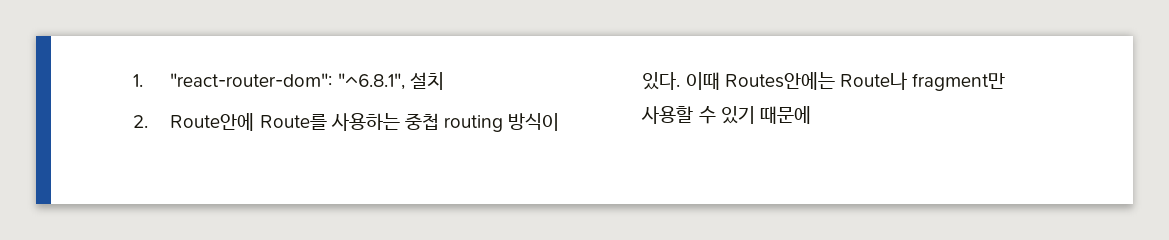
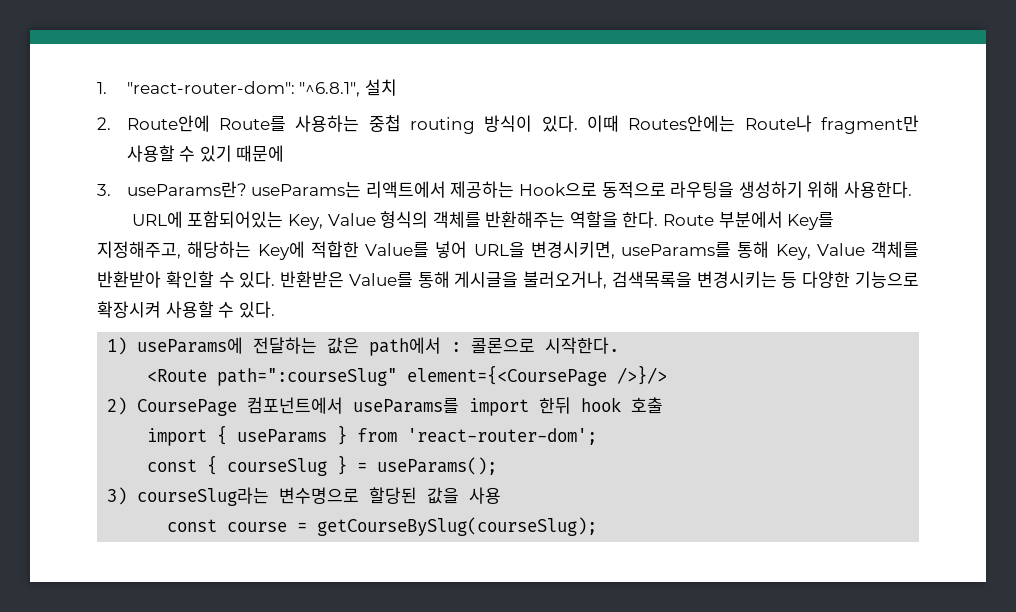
(811, 115) none -> [97,181,912,198] [131,211,835,230] [97,241,919,260] [97,271,919,289] [97,301,275,318] [107,337,620,356] [147,365,668,386] [107,397,664,416] [147,425,598,446] [147,455,498,476] [107,487,502,506] [167,517,598,536] // 3. useParams란? useParams는 리액트에서 제공하는 Hook으로 동적으로 라우팅을 생성하기 위해 사용한다. // URL에 포함되어있는 Key, Value 형식의 객체를 반환해주는 역할을 한다. Route 부분에서 Key를 지정해주고, 해당하는 Key에 적합한 Value를 넣어 URL을 변경시키면, useParams를 통해 Key, Value 객체를 반환받아 확인할 수 있다. 반환받은 Value를 통해 게시글을 불러오거나, 검색목록을 변경시키는 등 다양한 기능으로 확장시켜 사용할 수 있다. // 1) useParams에 전달하는 값은 path에서 : 콜론으로 시작한다. // <Route path=":courseSlug" element={<CoursePage />}/> // 2) CoursePage 컴포넌트에서 useParams를 import 한뒤 hook 호출 // import { useParams } from 'react-router-dom'; // const { courseSlug } = useParams(); // 3) courseSlug라는 변수명으로 할당된 값을 사용 // const course = getCourseBySlug(courseSlug);

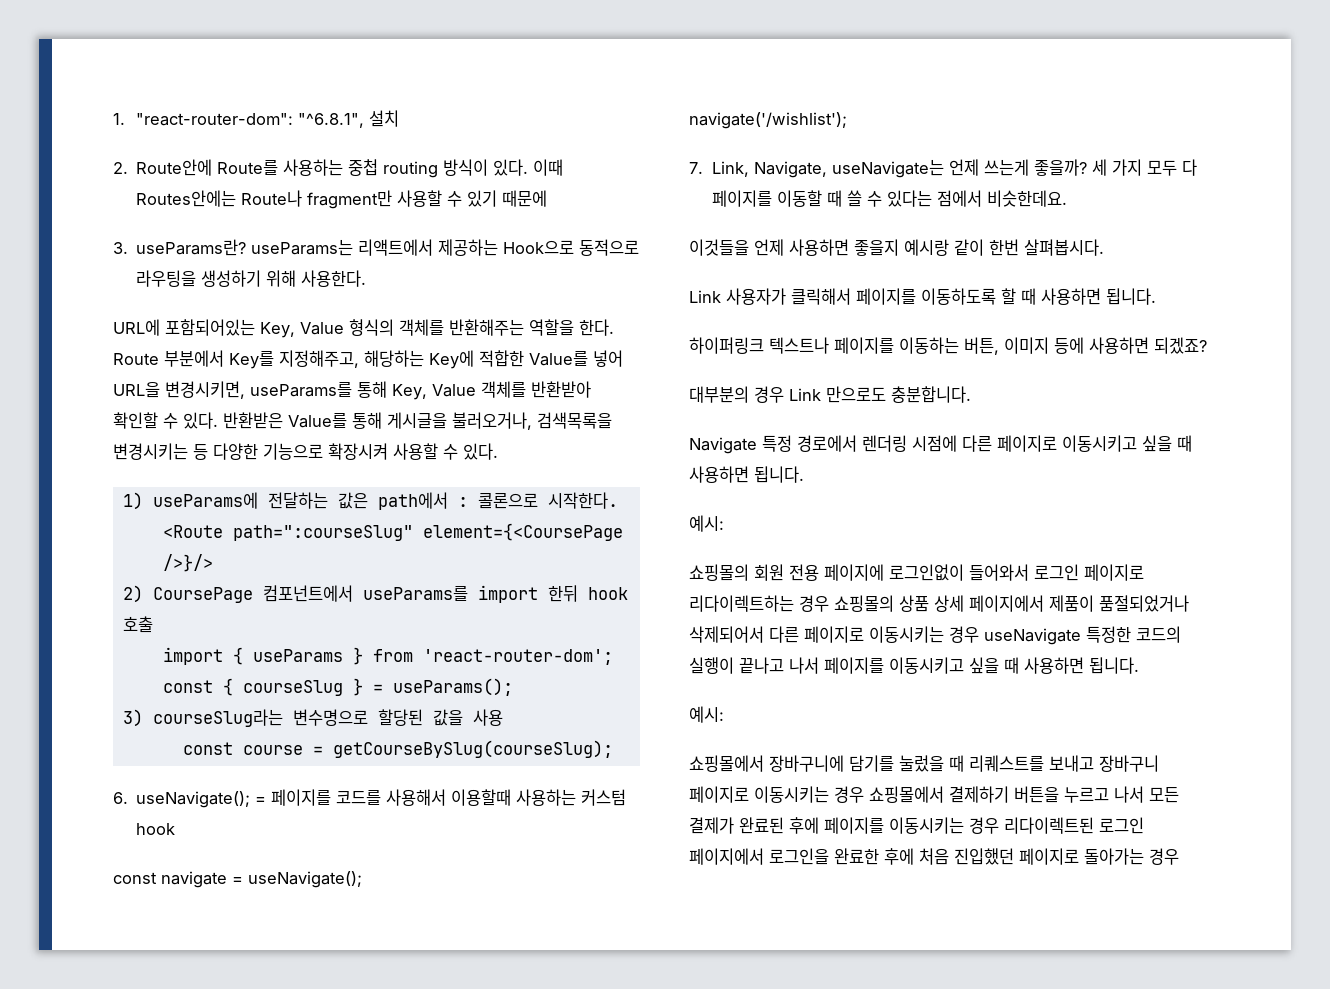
(598, 526) none -> [113,789,627,808] [136,823,176,835] [113,871,362,888] [689,112,847,129] [689,159,1198,178] [712,190,1068,207] [689,239,1104,256] [689,288,1156,305] [689,337,1207,355] [689,386,971,403] [689,435,1192,454] [689,466,804,483] [689,515,724,532] [689,564,1144,581] [689,595,1189,612] [689,626,1181,645] [689,657,1139,674] [689,706,724,723] [689,755,1159,772] [689,786,1179,803] [689,817,1144,834] [689,848,1179,865] // 6. useNavigate(); = 페이지를 코드를 사용해서 이용할때 사용하는 커스텀 hook // const navigate = useNavigate(); // navigate('/wishlist'); // 7. Link, Navigate, useNavigate는 언제 쓰는게 좋을까? 세 가지 모두 다 페이지를 이동할 때 쓸 수 있다는 점에서 비슷한데요. // 이것들을 언제 사용하면 좋을지 예시랑 같이 한번 살펴봅시다. // Link 사용자가 클릭해서 페이지를 이동하도록 할 때 사용하면 됩니다. // 하이퍼링크 텍스트나 페이지를 이동하는 버튼, 이미지 등에 사용하면 되겠죠? // 대부분의 경우 Link 만으로도 충분합니다. // Navigate 특정 경로에서 렌더링 시점에 다른 페이지로 이동시키고 싶을 때 사용하면 됩니다. // 예시: // 쇼핑몰의 회원 전용 페이지에 로그인없이 들어와서 로그인 페이지로 리다이렉트하는 경우 쇼핑몰의 상품 상세 페이지에서 제품이 품절되었거나 삭제되어서 다른 페이지로 이동시키는 경우 useNavigate 특정한 코드의 실행이 끝나고 나서 페이지를 이동시키고 싶을 때 사용하면 됩니다. // 예시: // 쇼핑몰에서 장바구니에 담기를 눌렀을 때 리퀘스트를 보내고 장바구니 페이지로 이동시키는 경우 쇼핑몰에서 결제하기 버튼을 누르고 나서 모든 결제가 완료된 후에 페이지를 이동시키는 경우 리다이렉트된 로그인 페이지에서 로그인을 완료한 후에 처음 진입했던 페이지로 돌아가는 경우

